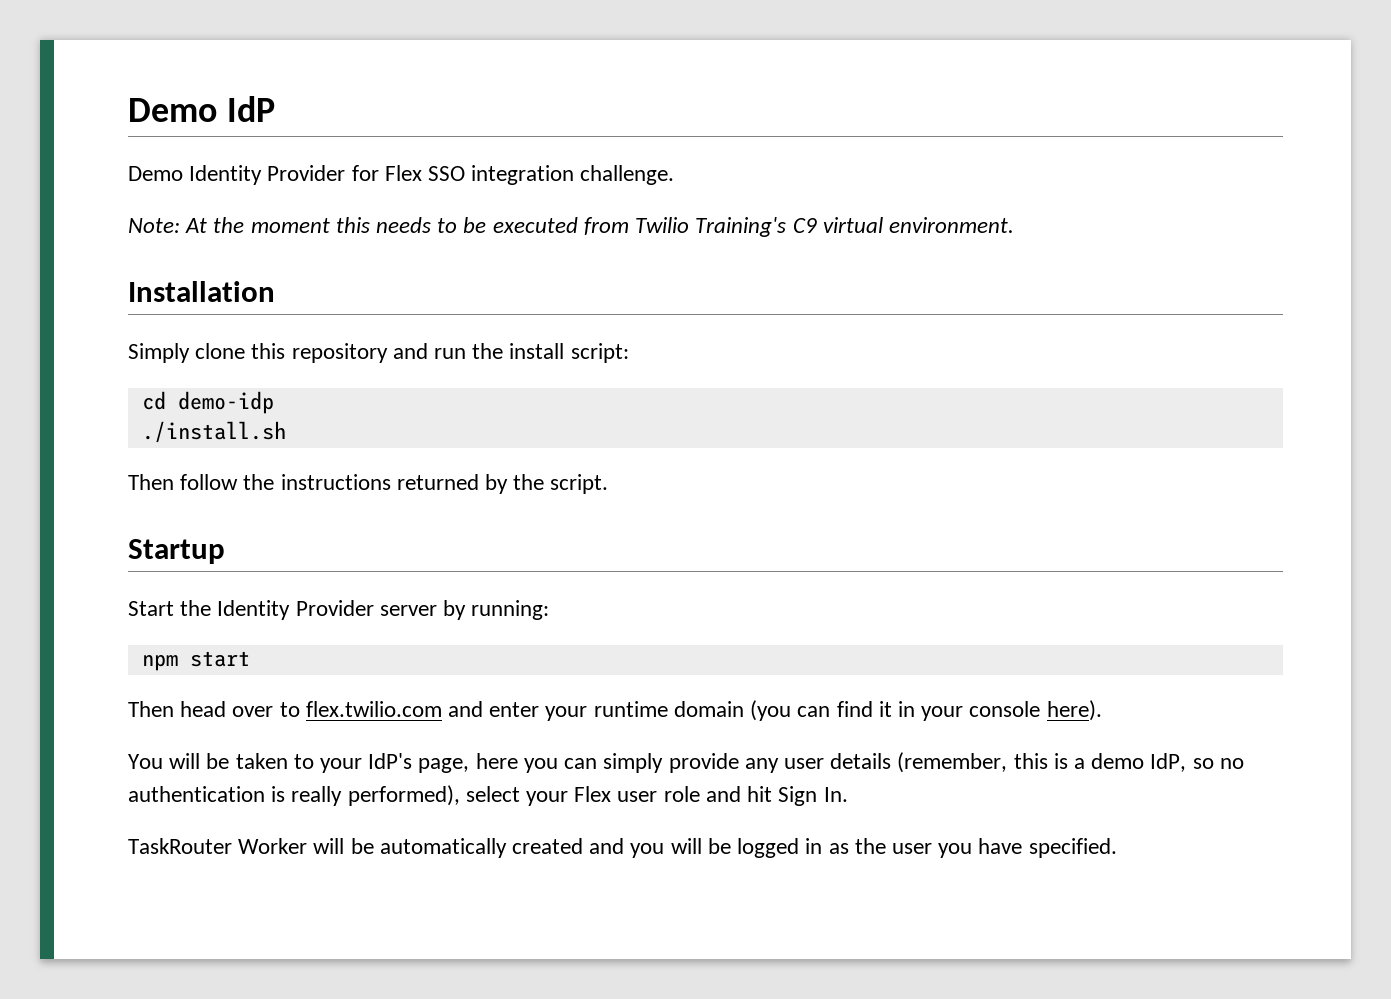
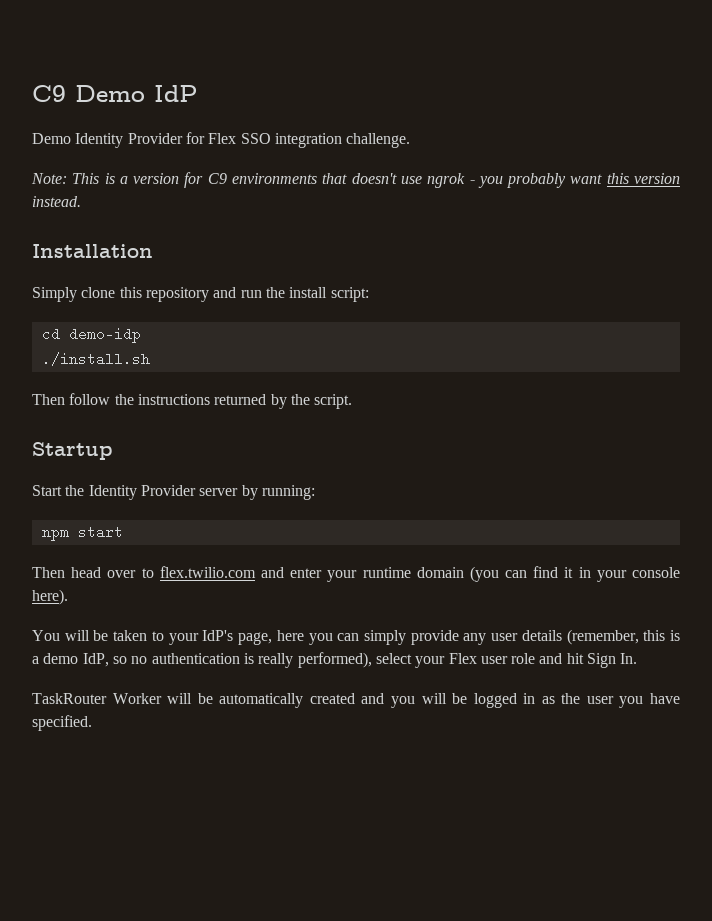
(128, 110) none -> [32,85,66,102] C9
[185,217,1014,237] At the moment this needs to be executed from Twilio Training's C9 virtual environment. -> [72,172,680,188] [32,196,81,207] This is a version for C9 environments that doesn't use ngrok - you probably want this version instead.

